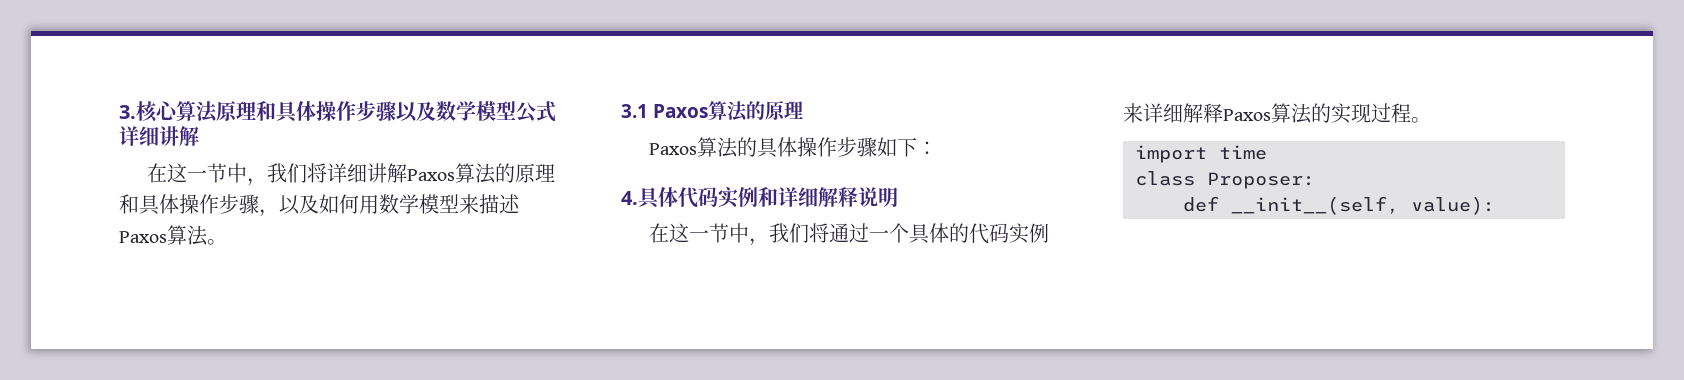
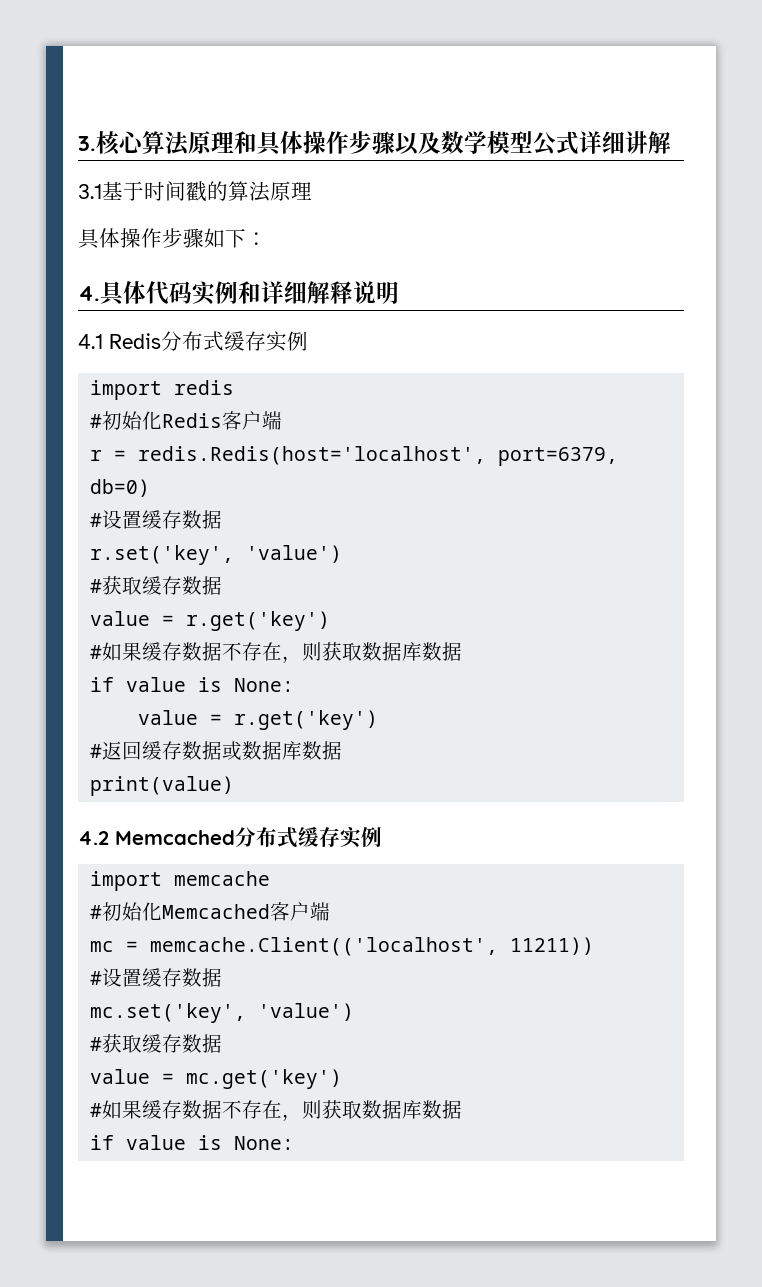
[147,163,556,186] [119,194,520,217] [119,225,227,246] [621,101,766,122] 在这一节中，我们将详细讲解Paxos算法的原理和具体操作步骤，以及如何用数学模型来描述Paxos算法。 // 3.1 Paxos算法的 -> [78,181,270,202] 3.1基于时间戳的算法
[649,137,758,158] Paxos算法的 -> (312, 191) none
[649,223,1050,246] [1123,103,1431,124] [1135,145,1267,163] [1135,171,1315,189] [1183,196,1495,215] 在这一节中，我们将通过一个具体的代码实例来详细解释Paxos算法的实现过程。 // import time // class Proposer: // def __init__(self, value): -> [78,331,308,352] [90,380,235,400] [90,411,283,430] [90,446,619,466] [90,479,151,497] [90,510,223,529] [90,545,343,565] [90,576,223,595] [90,611,331,631] [90,642,463,663] [90,677,295,692] [138,710,379,730] [90,741,343,761] [90,776,235,796] [78,826,382,848] [90,871,271,891] [90,902,331,921] [90,937,595,956] [90,968,223,987] [90,1003,355,1023] [90,1034,223,1053] [90,1069,343,1089] [90,1100,463,1121] [90,1135,295,1150] 4.1 Redis分布式缓存实例 // import redis // #初始化Redis客户端 // r = redis.Redis(host='localhost', port=6379, db=0) // #设置缓存数据 // r.set('key', 'value') // #获取缓存数据 // value = r.get('key') // #如果缓存数据不存在，则获取数据库数据 // if value is None: // value = r.get('key') // #返回缓存数据或数据库数据 // print(value) // 4.2 Memcached分布式缓存实例 // import memcache // #初始化Memcached客户端 // mc = memcache.Client(('localhost', 11211)) // #设置缓存数据 // mc.set('key', 'value') // #获取缓存数据 // value = mc.get('key') // #如果缓存数据不存在，则获取数据库数据 // if value is None:

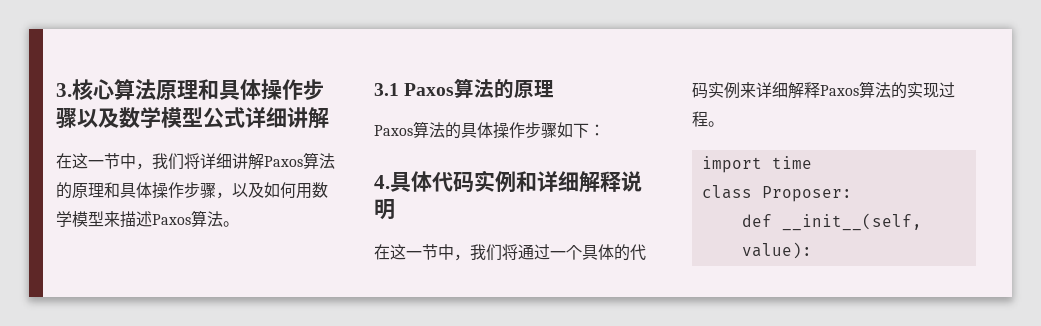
[78,181,270,202] 3.1基于时间戳的算法 -> [56,152,335,170] [56,182,328,199] [56,210,239,228] [374,78,515,99] 在这一节中，我们将详细讲解Paxos算法的原理和具体操作步骤，以及如何用数学模型来描述Paxos算法。 // 3.1 Paxos算法的
(312, 191) none -> [374,121,461,139] Paxos算法的
[78,331,308,352] [90,380,235,400] [90,411,283,430] [90,446,619,466] [90,479,151,497] [90,510,223,529] [90,545,343,565] [90,576,223,595] [90,611,331,631] [90,642,463,663] [90,677,295,692] [138,710,379,730] [90,741,343,761] [90,776,235,796] [78,826,382,848] [90,871,271,891] [90,902,331,921] [90,937,595,956] [90,968,223,987] [90,1003,355,1023] [90,1034,223,1053] [90,1069,343,1089] [90,1100,463,1121] [90,1135,295,1150] 4.1 Redis分布式缓存实例 // import redis // #初始化Redis客户端 // r = redis.Redis(host='localhost', port=6379, db=0) // #设置缓存数据 // r.set('key', 'value') // #获取缓存数据 // value = r.get('key') // #如果缓存数据不存在，则获取数据库数据 // if value is None: // value = r.get('key') // #返回缓存数据或数据库数据 // print(value) // 4.2 Memcached分布式缓存实例 // import memcache // #初始化Memcached客户端 // mc = memcache.Client(('localhost', 11211)) // #设置缓存数据 // mc.set('key', 'value') // #获取缓存数据 // value = mc.get('key') // #如果缓存数据不存在，则获取数据库数据 // if value is None: -> [374,244,646,261] [692,81,955,99] [692,111,724,127] [701,156,812,173] [701,185,852,202] [741,213,922,231] [741,242,812,259] 在这一节中，我们将通过一个具体的代码实例来详细解释Paxos算法的实现过程。 // import time // class Proposer: // def __init__(self, value):

